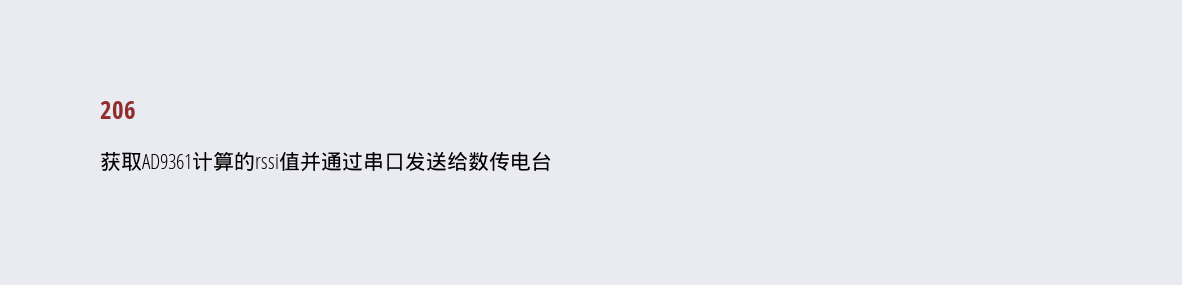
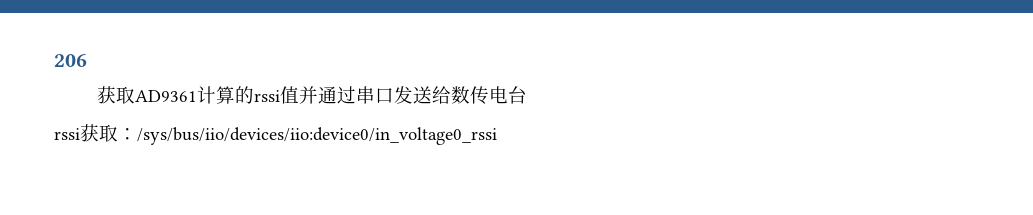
(552, 161) none -> [54,124,497,145] // rssi获取：/sys/bus/iio/devices/iio:device0/in_voltage0_rssi

